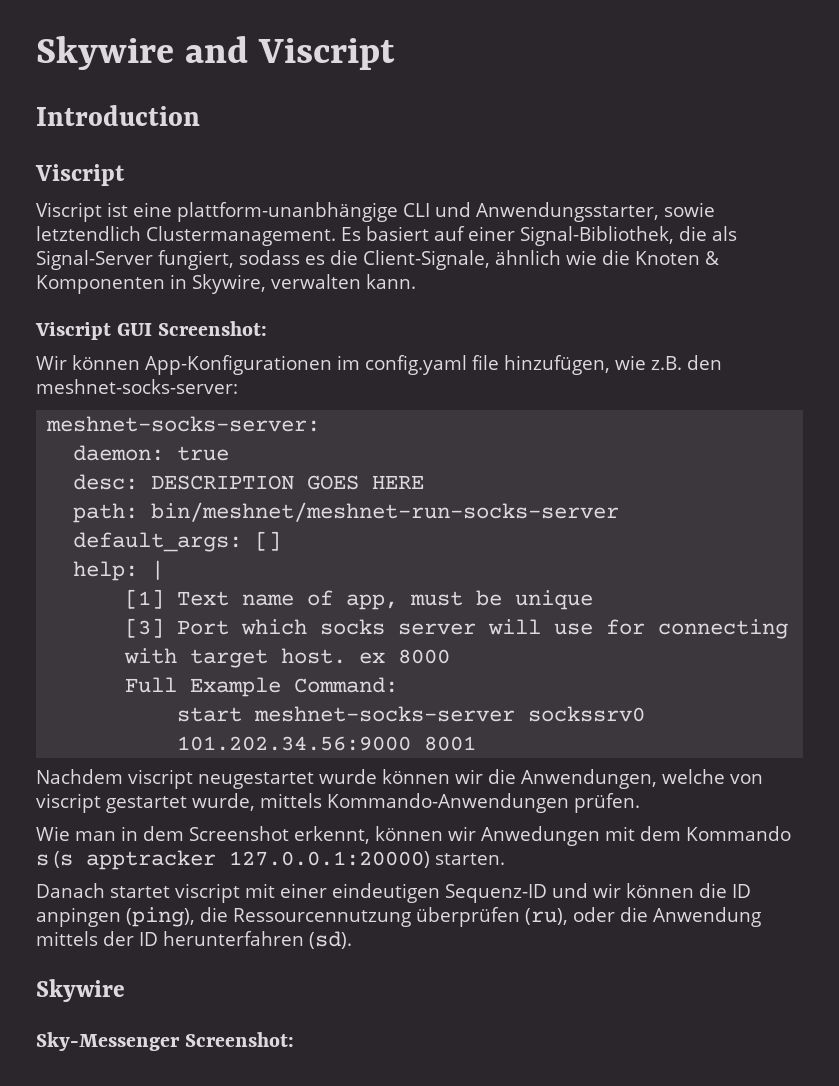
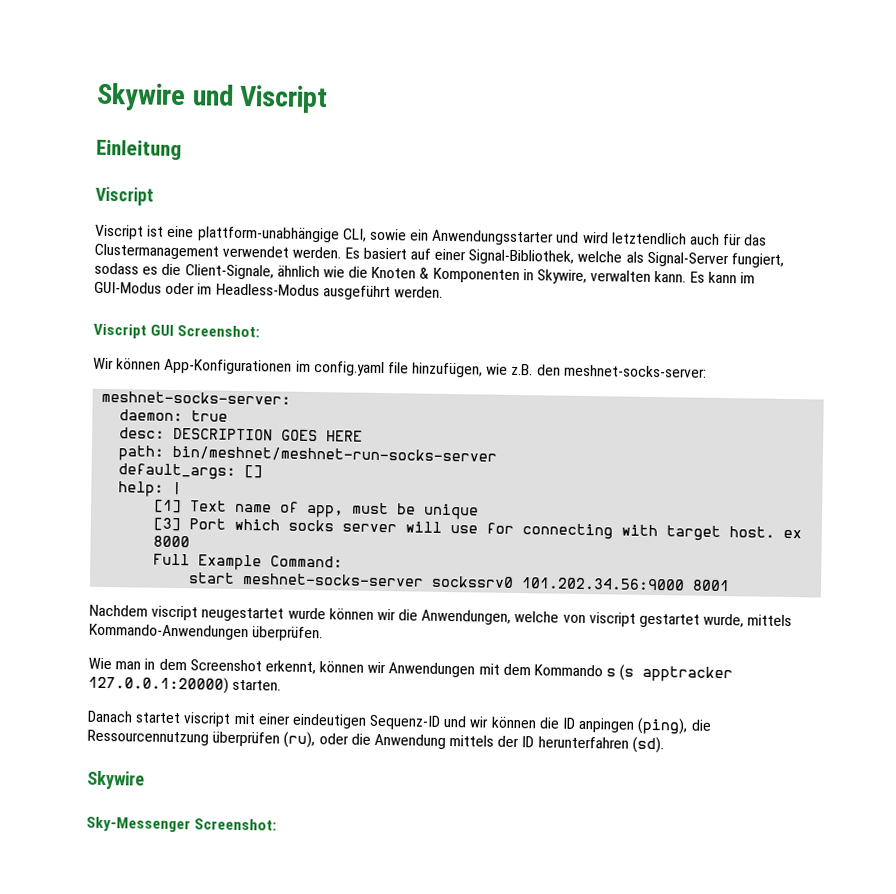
[36,36,396,70] [36,105,200,126] Skywire and Viscript // Introduction -> [96,82,329,114] [96,139,182,161] Skywire und Viscript // Einleitung
[177,202,715,222] [36,226,336,246] plattform-unanbhängige CLI und Anwendungsstarter, sowie letztendlich Clustermanagement. -> [197,226,768,246] [94,243,342,260] plattform-unabhängige CLI, sowie ein Anwendungsstarter und wird letztendlich auch für das Clustermanagement verwendet werden.
[679,226,707,241] die -> [577,250,623,263] welche
(416, 281) none -> [689,271,755,284] [94,281,443,301] Es kann im GUI-Modus oder im Headless-Modus ausgeführt werden.
[574,793,640,813] prüfen. -> [252,626,324,642] überprüfen.
[481,826,600,846] Anwedungen -> [388,662,476,678] Anwendungen

